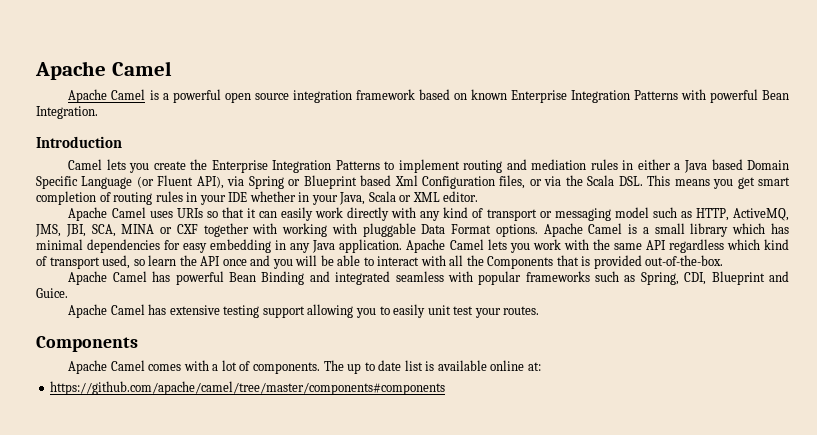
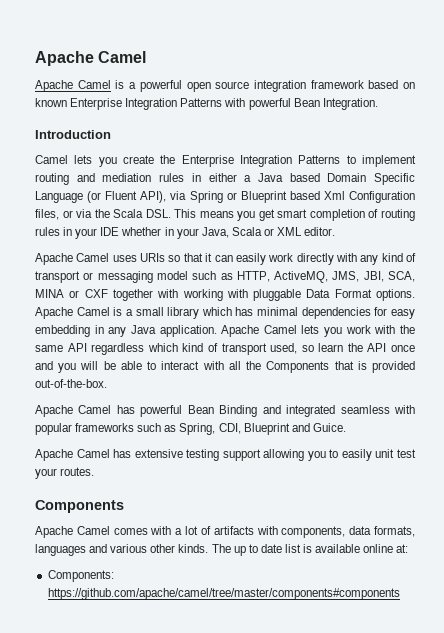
[253,362,321,374] components. -> [213,526,415,538] [35,544,209,556] artifacts with components, data formats, languages and various other kinds.
(541, 366) none -> [47,570,114,582] Components:

